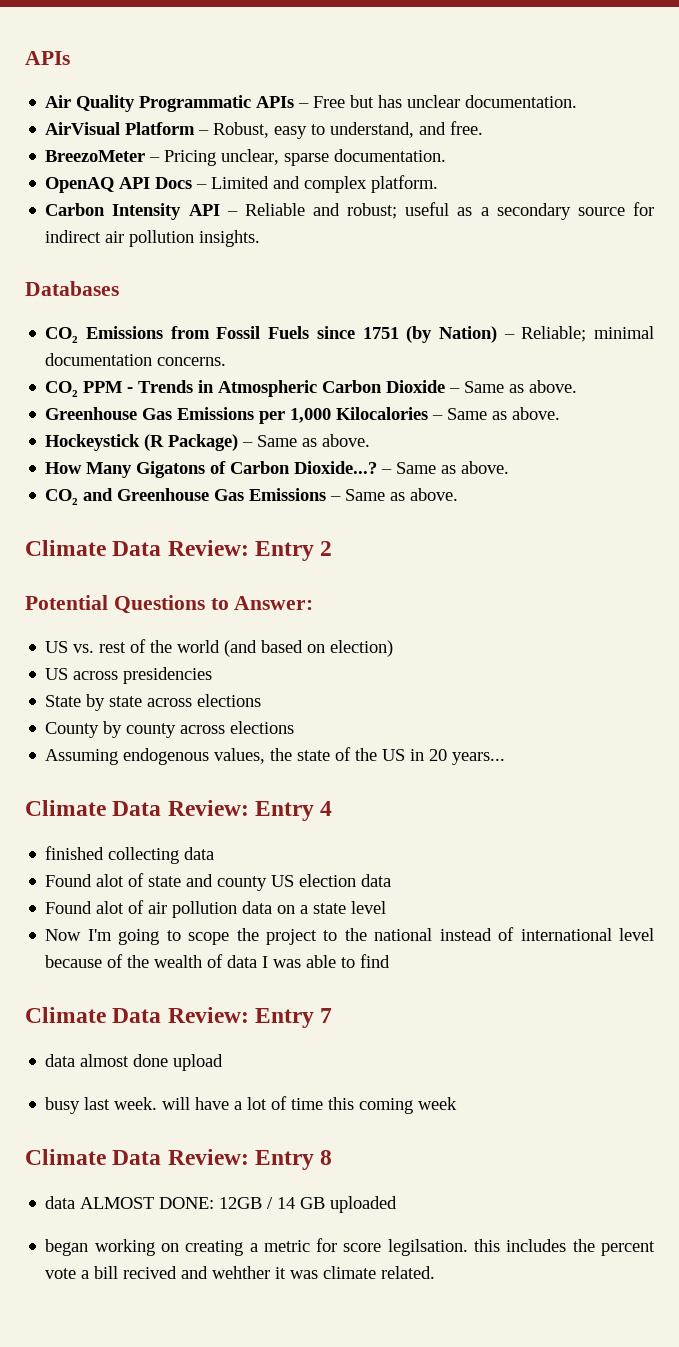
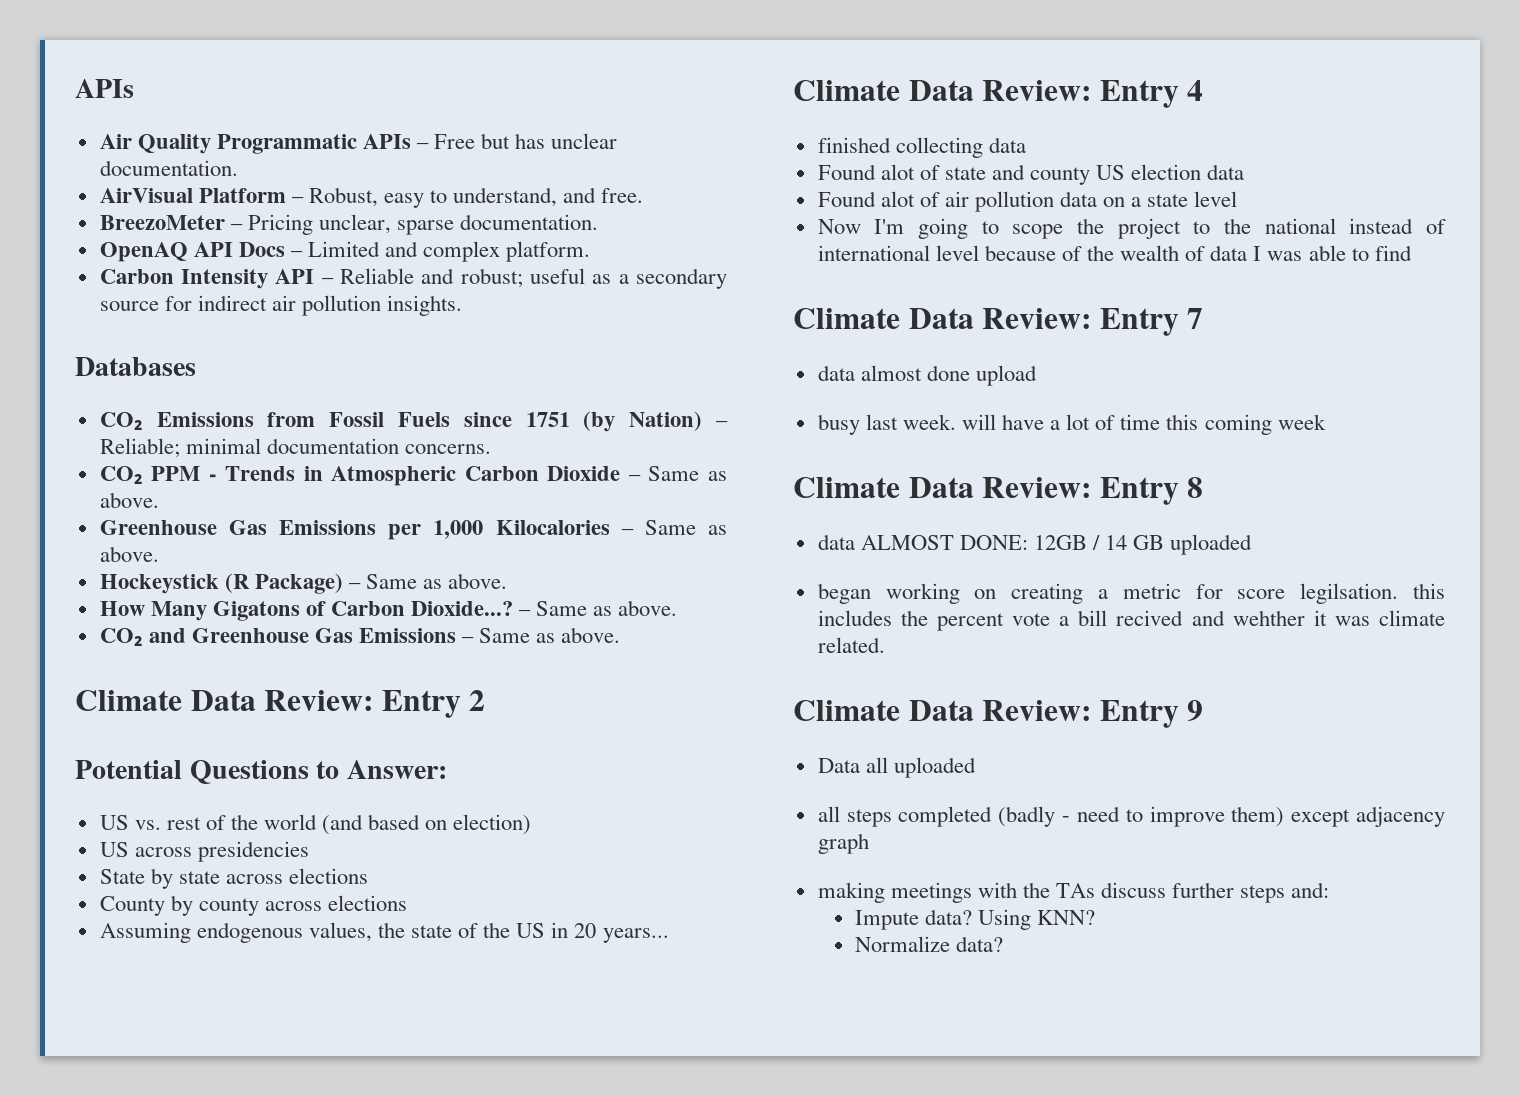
(436, 1272) none -> [793,700,1204,728] [817,757,976,778] [817,806,1445,827] [817,833,869,854] [817,882,1330,903] [854,909,1096,930] [854,936,1003,952] // Climate Data Review: Entry 9 // Data all uploaded // all steps completed (badly - need to improve them) except adjacency graph // making meetings with the TAs discuss further steps and: // Impute data? Using KNN? // Normalize data?

